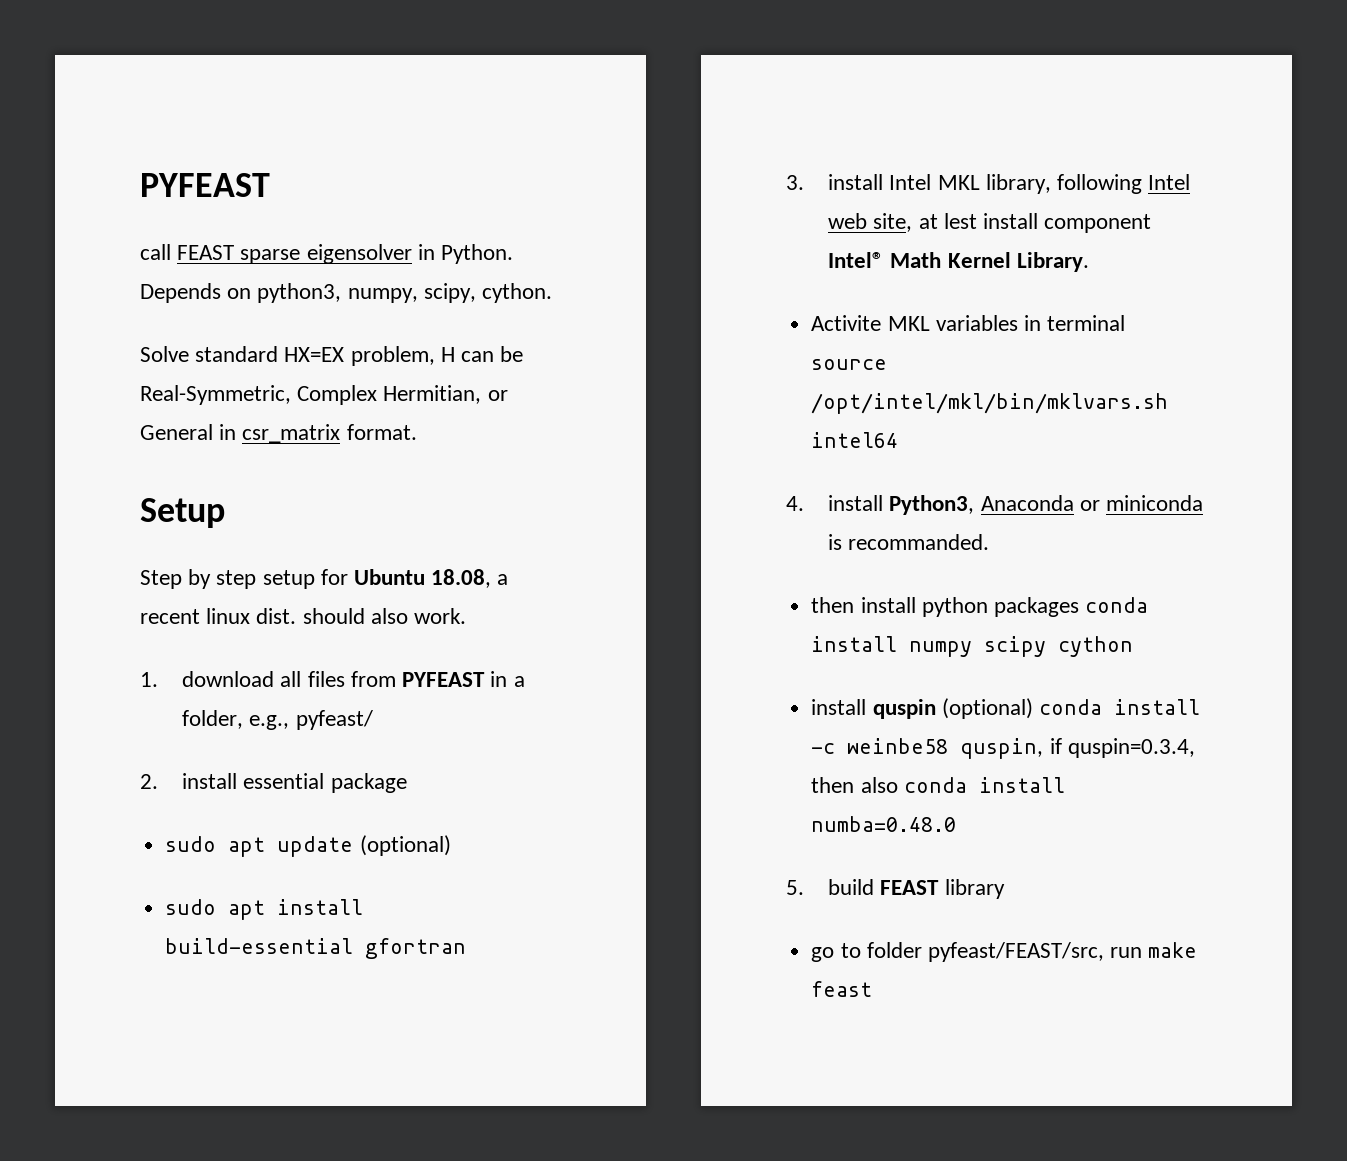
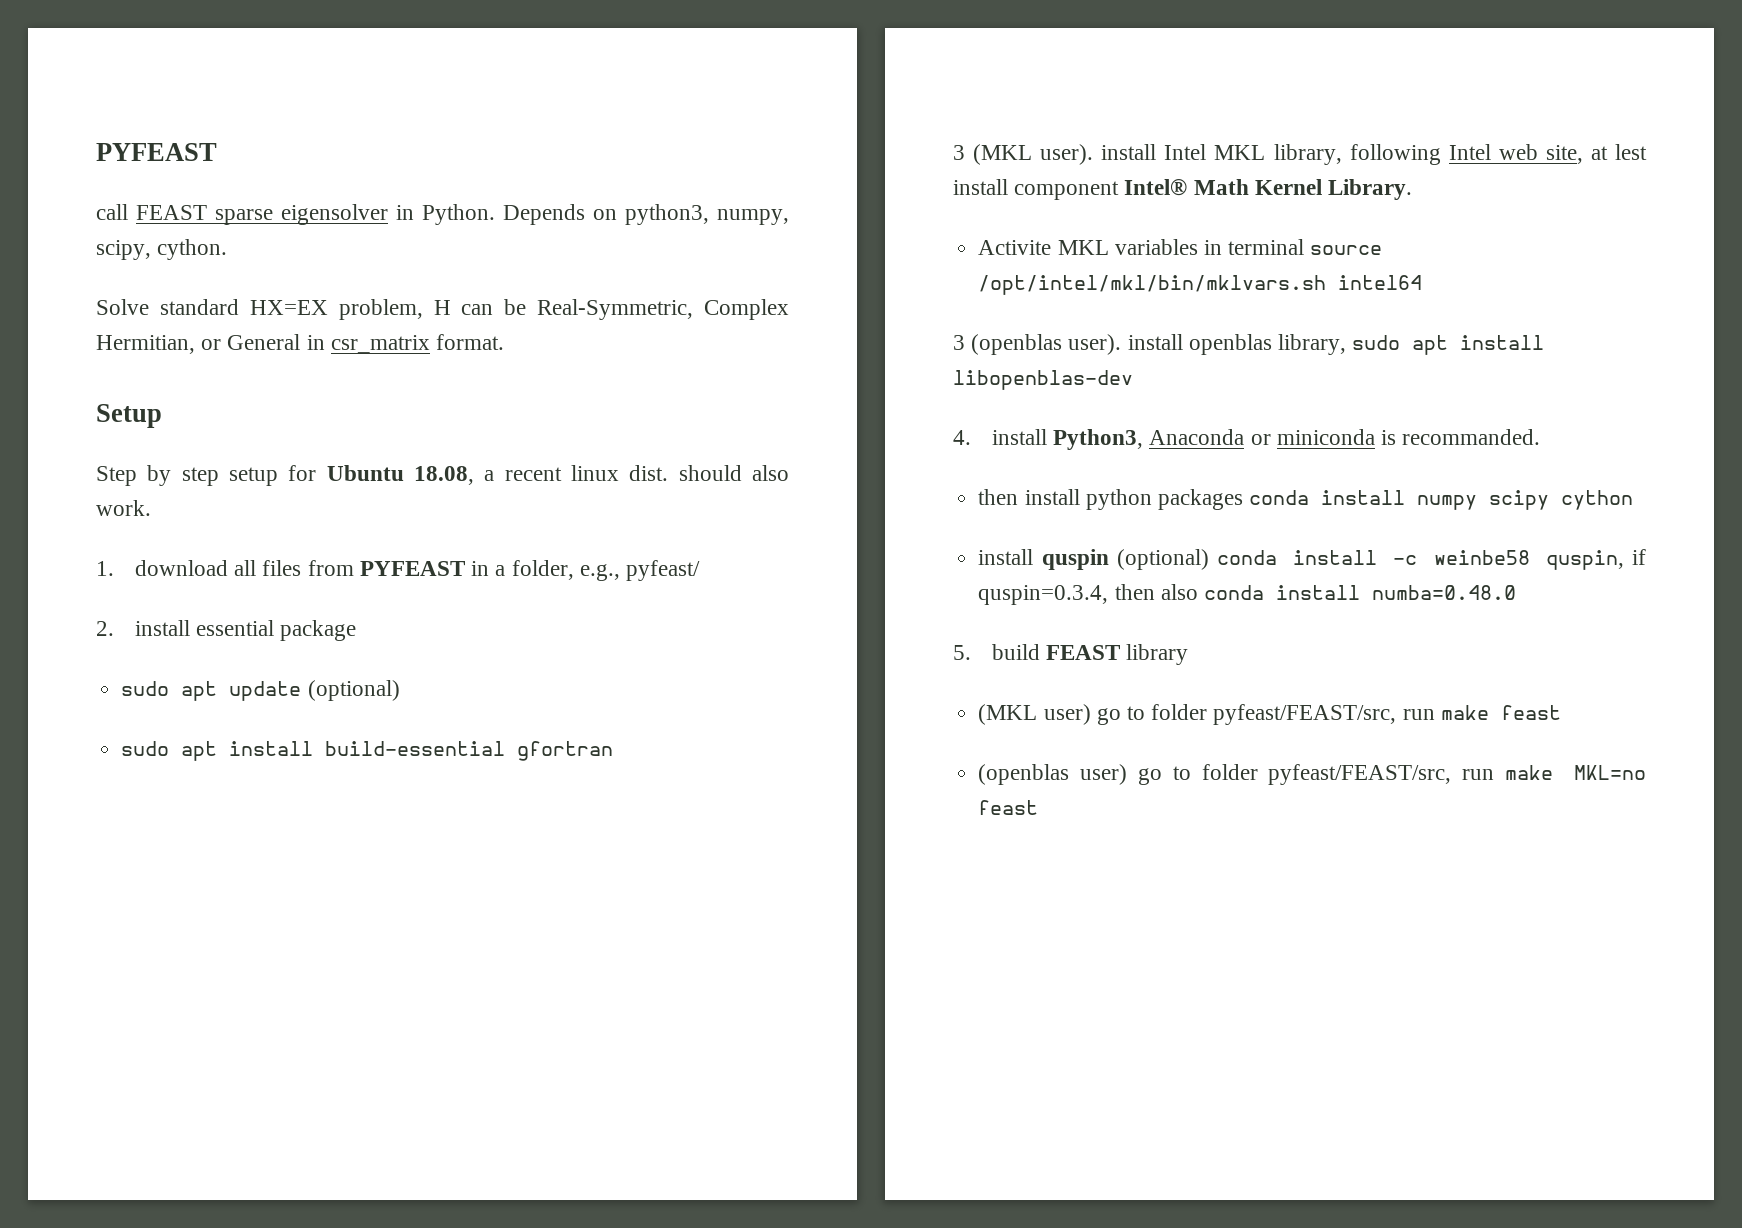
[786,175,804,190] 3. -> [953,144,1094,165] 3 (MKL user).
(899, 440) none -> [953,334,1545,355] [953,370,1133,390] // 3 (openblas user). install openblas library, sudo apt install libopenblas-dev
(1005, 889) none -> [978,704,1091,725] (MKL user)
(873, 989) none -> [978,764,1646,785] [978,800,1039,815] // (openblas user) go to folder pyfeast/FEAST/src, run make MKL=no feast

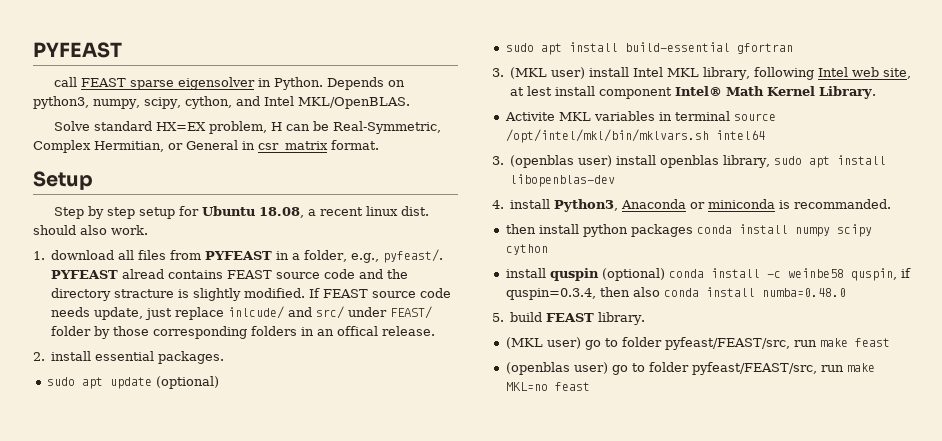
[157,239,228,260] cython. -> [184,96,410,109] cython, and Intel MKL/OpenBLAS.
[625,560,700,581] pyfeast/ -> [383,249,444,263] [51,269,409,279] [51,288,452,301] [51,306,433,320] [51,326,436,339] pyfeast/. PYFEAST alread contains FEAST source code and the directory stracture is slightly modified. If FEAST source code needs update, just replace inlcude/ and src/ under FEAST/ folder by those corresponding folders in an offical release.
[280,620,357,641] package -> [158,351,225,364] packages.
[953,144,1094,165] 3 (MKL user). -> [492,67,586,79] 3. (MKL user)
[953,334,1122,355] 3 (openblas user). -> [492,155,613,168] 3. (openblas user)
[1126,644,1189,665] library -> [598,312,646,325] library.

